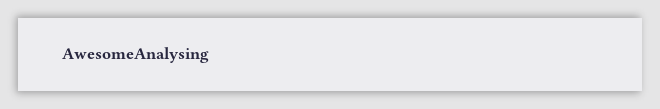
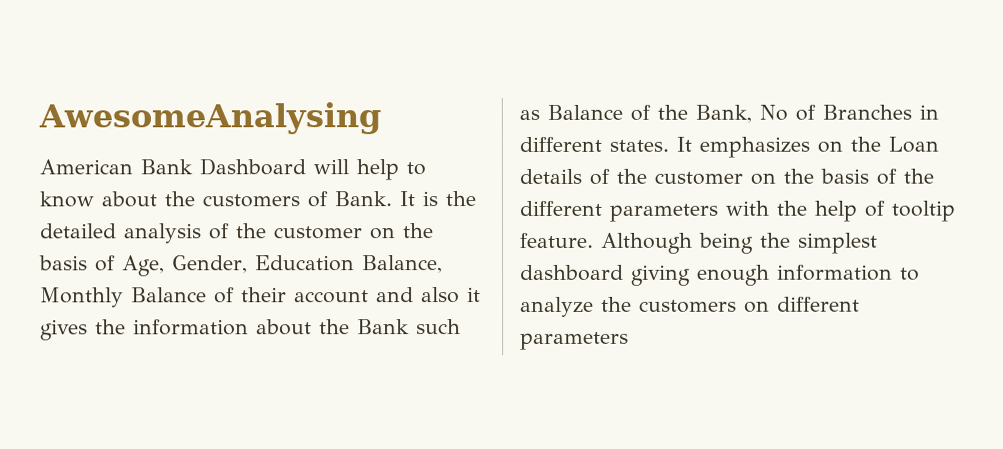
(209, 55) none -> [39,158,426,181] [39,191,476,208] [39,223,434,244] [39,255,443,277] [40,287,481,308] [40,319,461,341] [519,104,939,123] [519,136,939,158] [519,168,934,185] [519,200,955,222] [520,232,878,254] [520,264,920,286] [520,296,860,317] [520,331,629,350] // American Bank Dashboard will help to know about the customers of Bank. It is the detailed analysis of the customer on the basis of Age, Gender, Education Balance, Monthly Balance of their account and also it gives the information about the Bank such as Balance of the Bank, No of Branches in different states. It emphasizes on the Loan details of the customer on the basis of the different parameters with the help of tooltip feature. Although being the simplest dashboard giving enough information to analyze the customers on different parameters

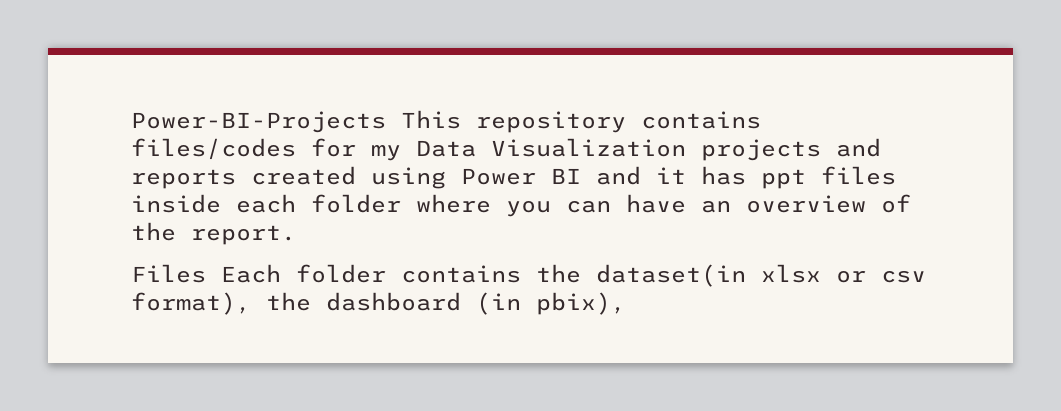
[38,102,381,135] [39,158,426,181] [39,191,476,208] [39,223,434,244] [39,255,443,277] [40,287,481,308] [40,319,461,341] [519,104,939,123] [519,136,939,158] [519,168,934,185] [519,200,955,222] [520,232,878,254] [520,264,920,286] [520,296,860,317] [520,331,629,350] AwesomeAnalysing // American Bank Dashboard will help to know about the customers of Bank. It is the detailed analysis of the customer on the basis of Age, Gender, Education Balance, Monthly Balance of their account and also it gives the information about the Bank such as Balance of the Bank, No of Branches in different states. It emphasizes on the Loan details of the customer on the basis of the different parameters with the help of tooltip feature. Although being the simplest dashboard giving enough information to analyze the customers on different parameters -> [131,110,761,133] [131,138,881,161] [131,166,896,189] [131,194,911,217] [131,222,296,245] [131,264,926,287] [131,292,626,315] Power-BI-Projects This repository contains files/codes for my Data Visualization projects and reports created using Power BI and it has ppt files inside each folder where you can have an overview of the report. // Files Each folder contains the dataset(in xlsx or csv format), the dashboard (in pbix),

